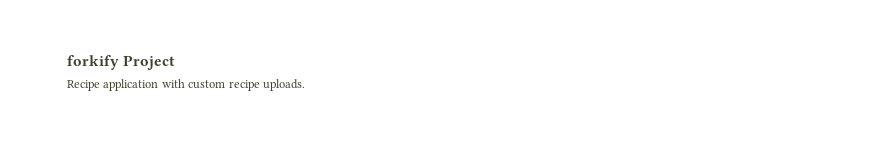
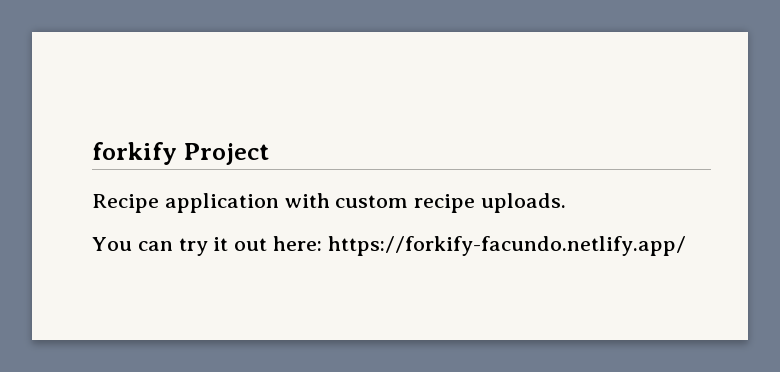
(305, 85) none -> [92,236,686,256] // You can try it out here: https://forkify-facundo.netlify.app/

